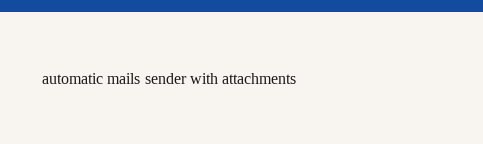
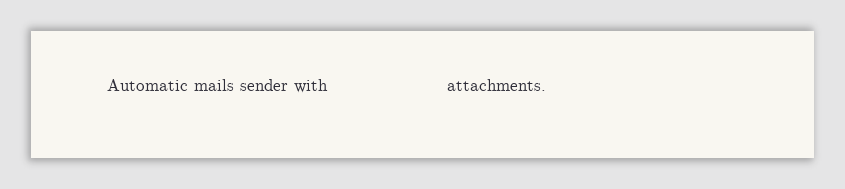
[42,73,103,84] automatic -> [107,79,188,91] Automatic
[222,73,297,84] attachments -> [447,79,546,91] attachments.

